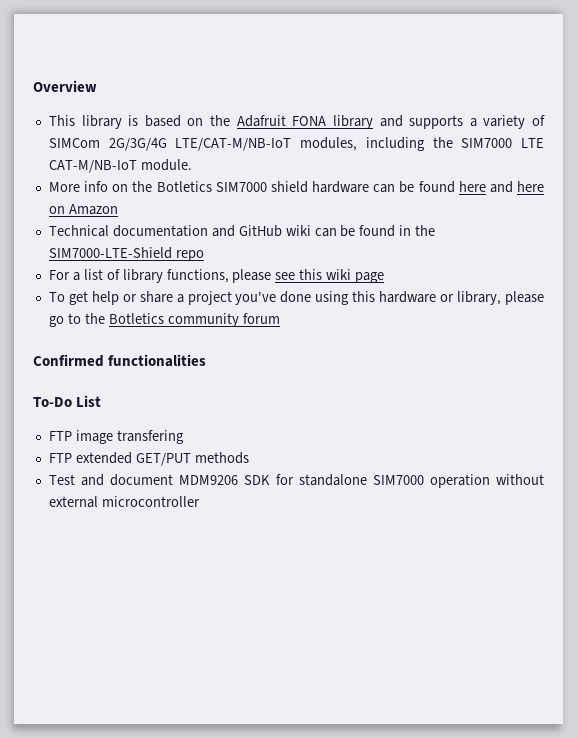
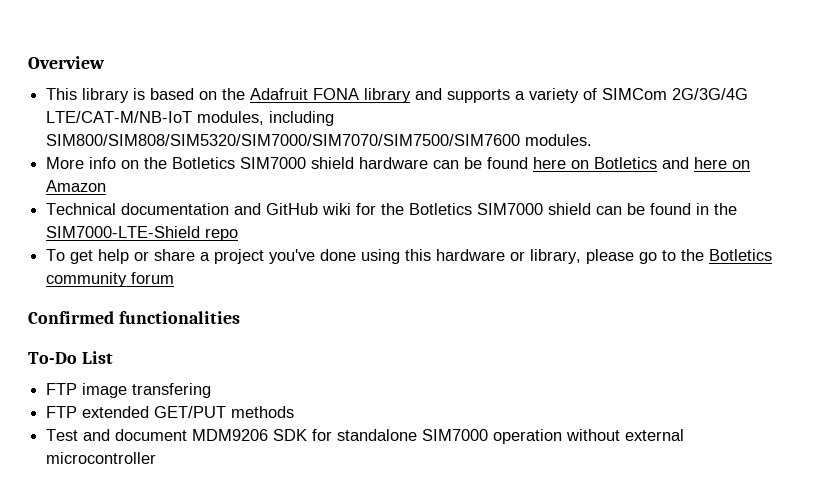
[432,137,545,148] [48,159,192,173] the SIM7000 LTE CAT-M/NB-IoT module. -> [46,134,593,146] SIM800/SIM808/SIM5320/SIM7000/SIM7070/SIM7500/SIM7600 modules.
(486, 186) none -> [571,157,658,169] on Botletics
(311, 230) none -> [356,203,592,215] for the Botletics SIM7000 shield
[48,269,385,283] // For a list of library functions, please see this wiki page -> (239, 234) none

